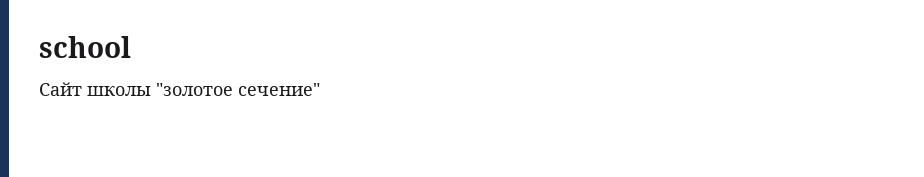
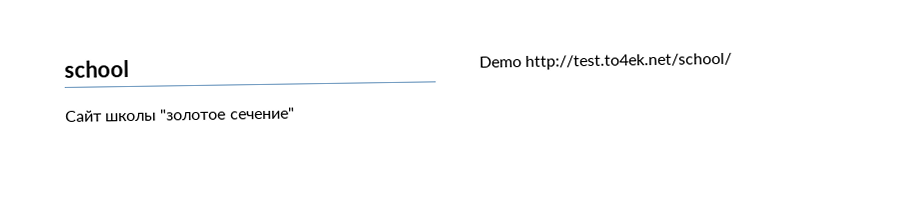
(320, 89) none -> [479,52,733,70] // Demo http://test.to4ek.net/school/

